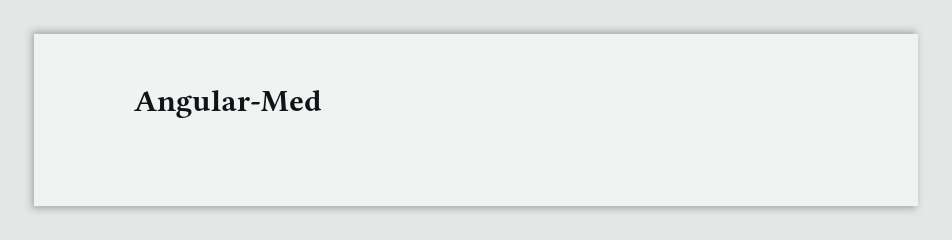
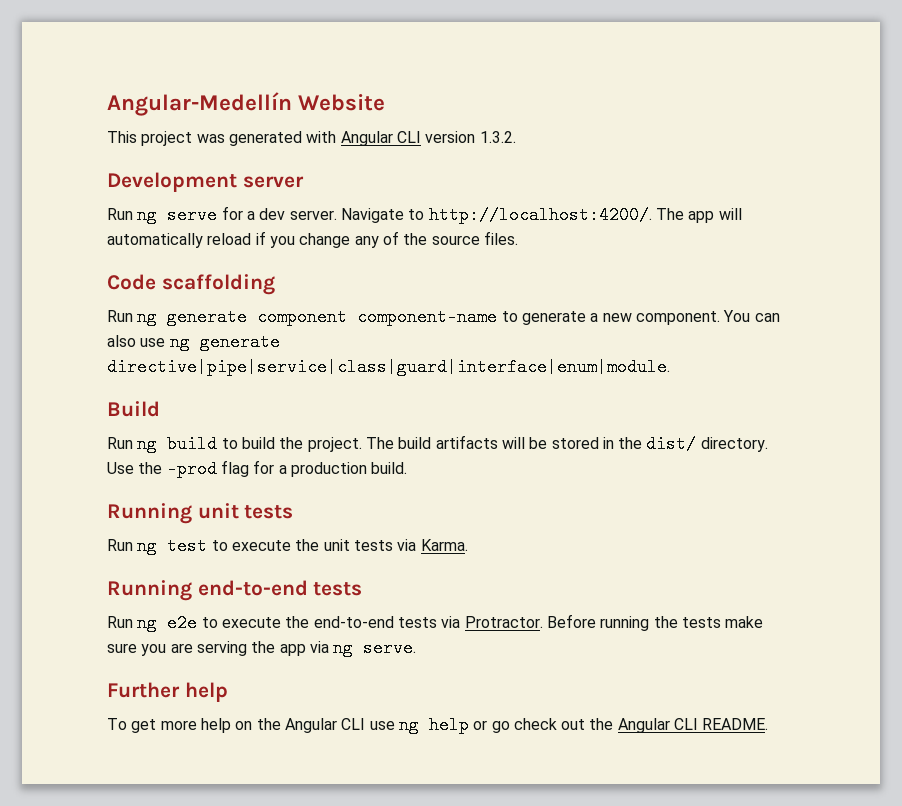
[134,90,322,118] Angular-Med -> [107,92,386,116] [107,131,516,146] [107,172,304,192] [107,206,742,224] [107,231,518,248] [107,274,275,295] [107,308,780,326] [107,333,280,351] [107,358,670,376] [107,401,160,417] [107,435,768,453] [107,460,408,478] [107,503,294,524] [107,537,468,555] [107,580,363,601] [107,614,764,632] [107,639,417,657] [107,682,228,702] [107,716,769,734] Angular-Medellín Website // This project was generated with Angular CLI version 1.3.2. // Development server // Run ng serve for a dev server. Navigate to http://localhost:4200/. The app will automatically reload if you change any of the source files. // Code scaffolding // Run ng generate component component-name to generate a new component. You can also use ng generate directive|pipe|service|class|guard|interface|enum|module. // Build // Run ng build to build the project. The build artifacts will be stored in the dist/ directory. Use the -prod flag for a production build. // Running unit tests // Run ng test to execute the unit tests via Karma. // Running end-to-end tests // Run ng e2e to execute the end-to-end tests via Protractor. Before running the tests make sure you are serving the app via ng serve. // Further help // To get more help on the Angular CLI use ng help or go check out the Angular CLI README.

